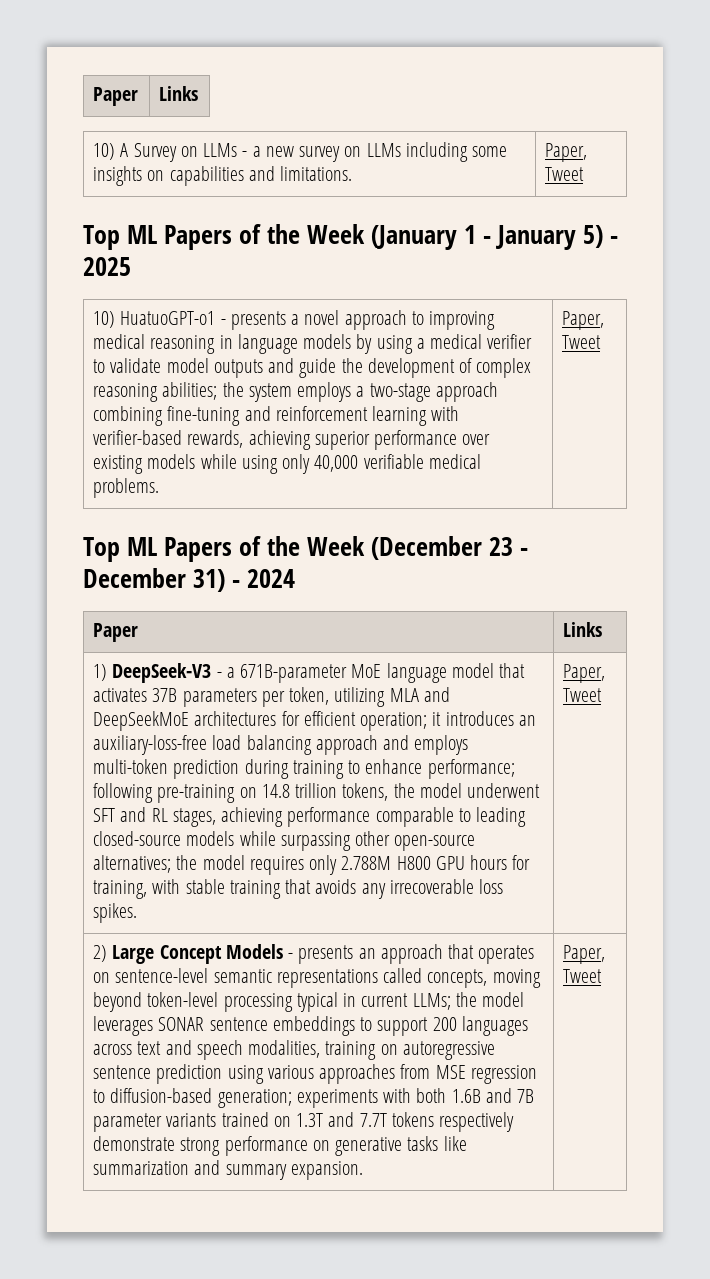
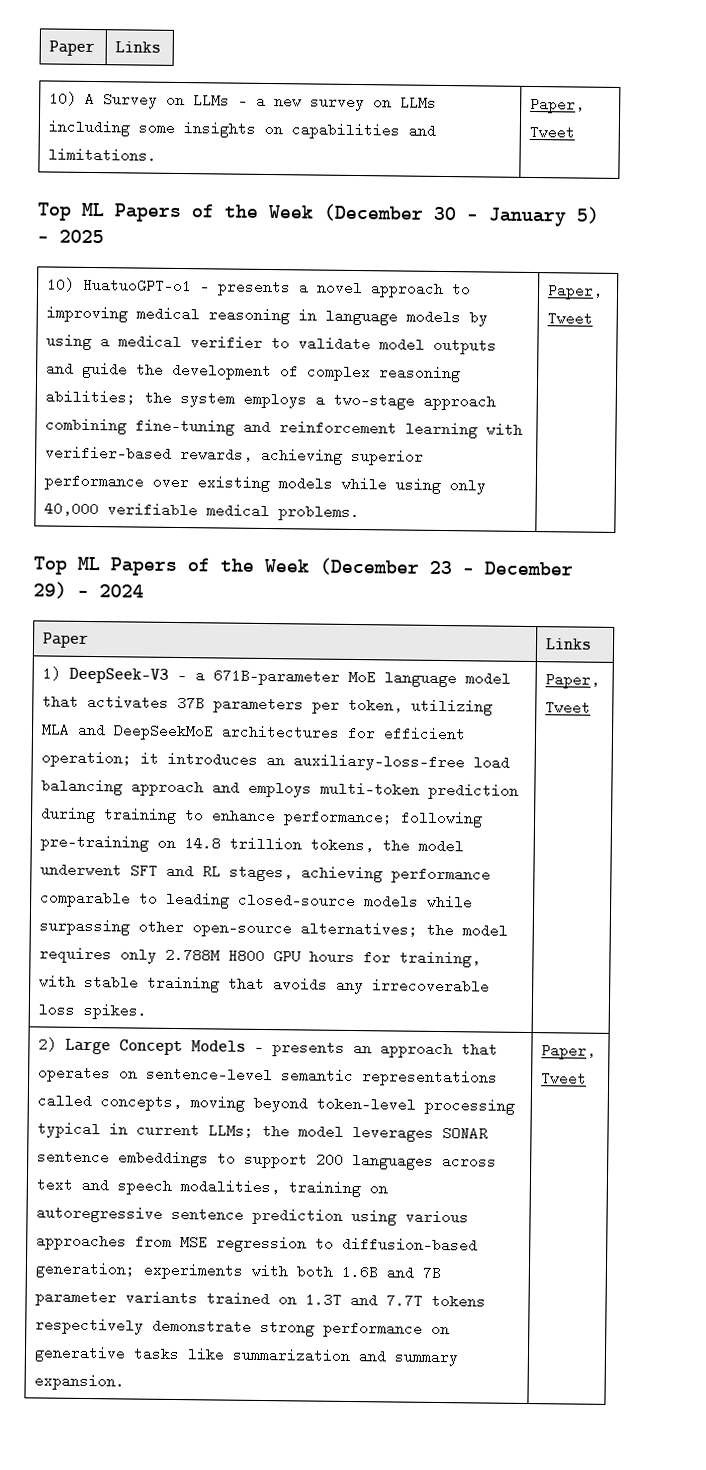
[371,225,477,250] (January 1 -> [323,203,456,222] (December 30
[193,569,226,592] 31) -> [33,581,67,599] 29)

